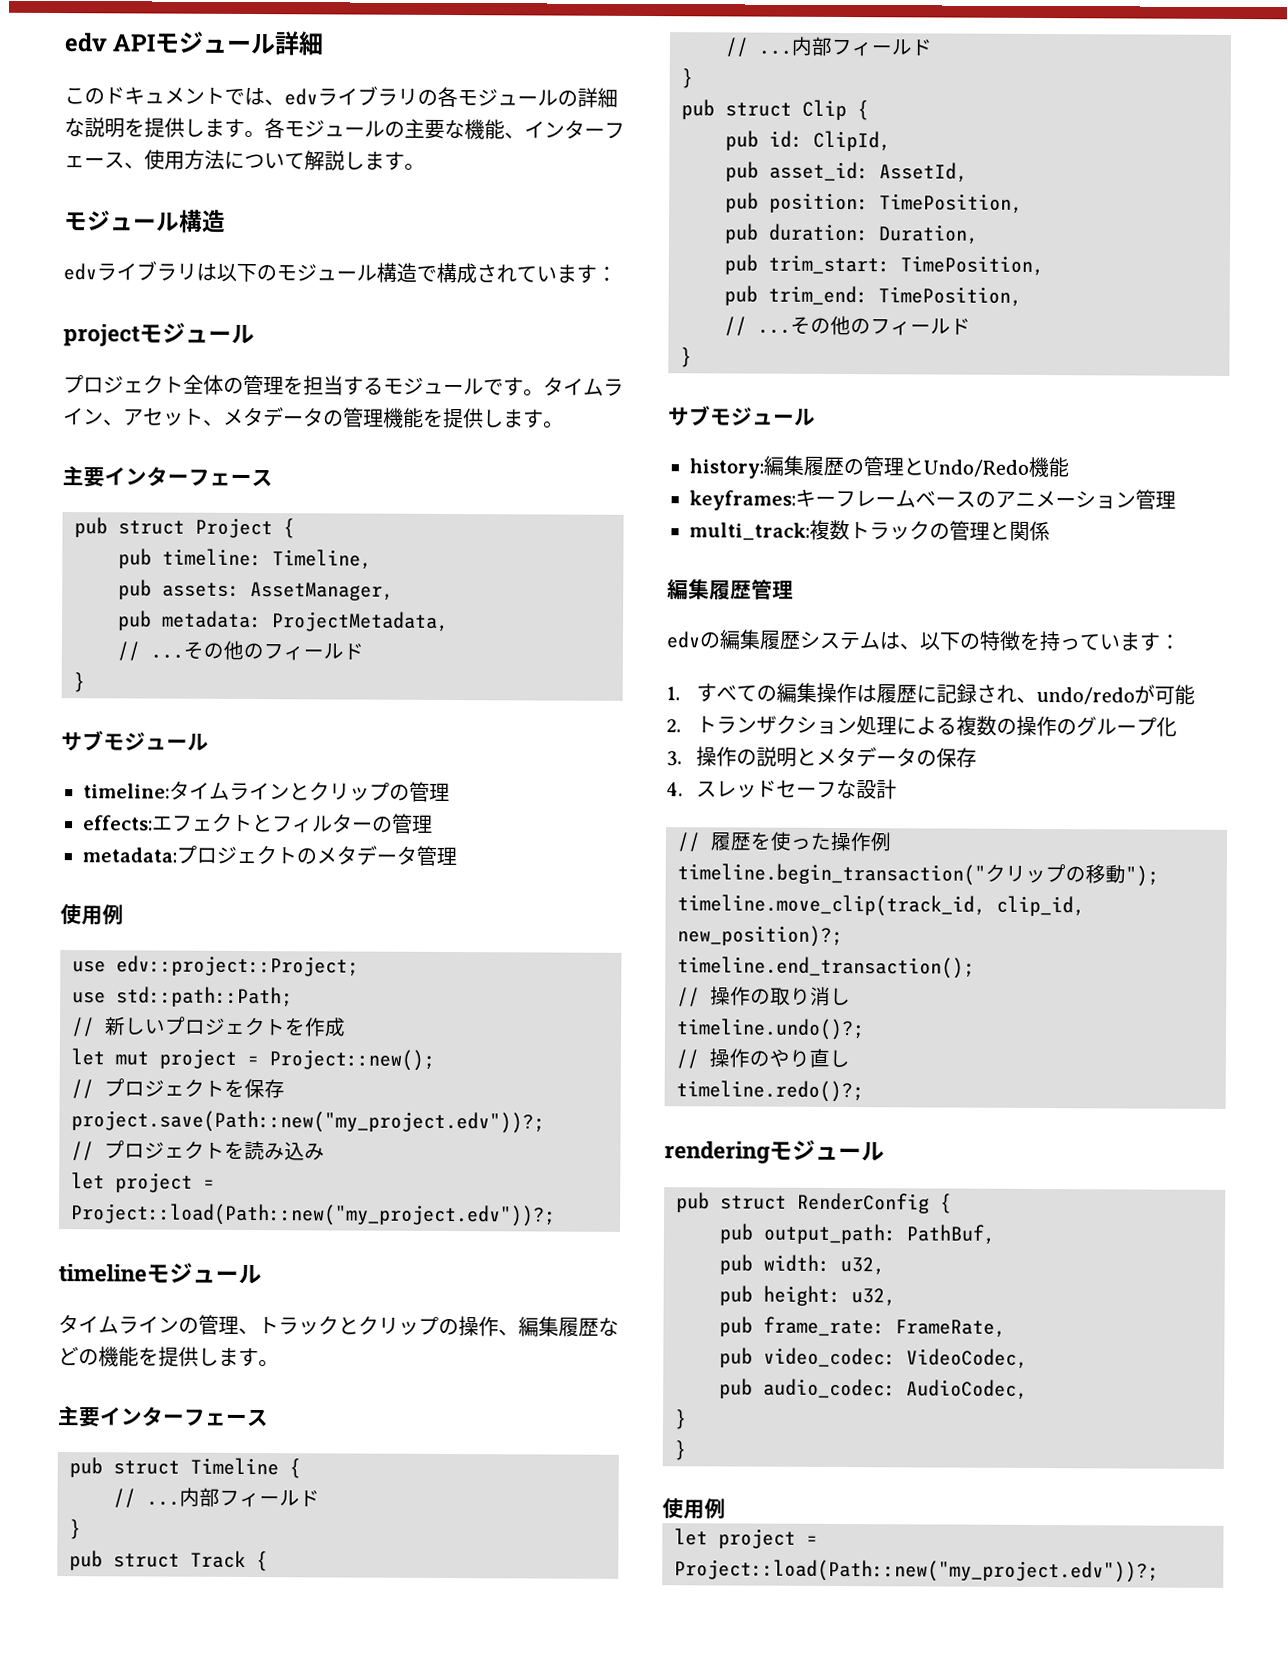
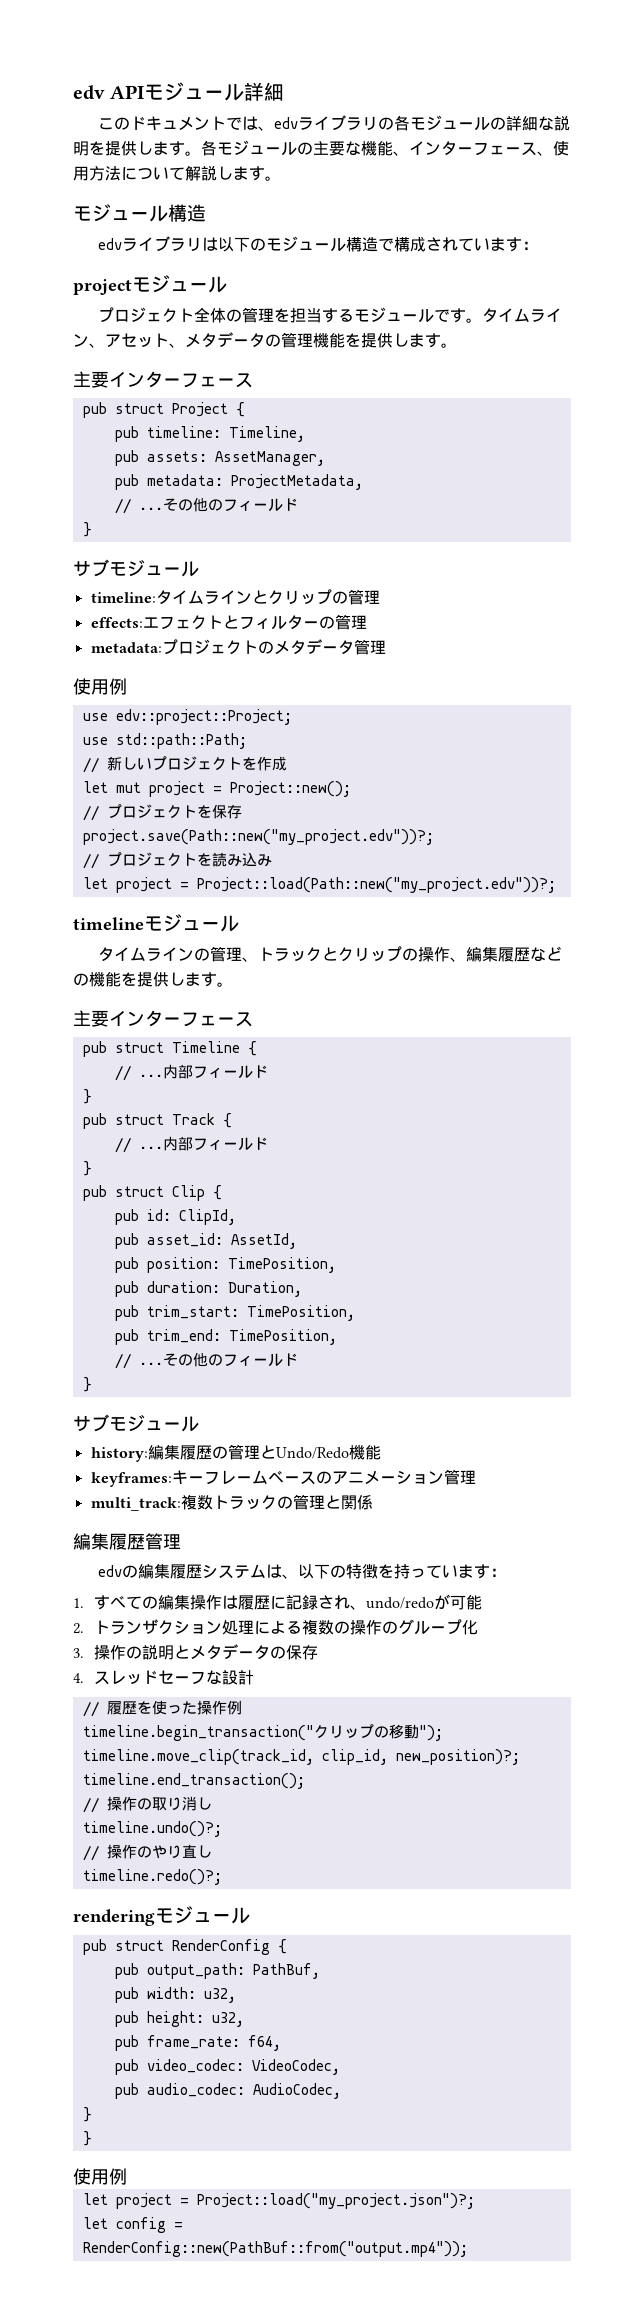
[895,1319,1006,1338] FrameRate, -> [247,2035,281,2051] f64,
[674,1559,1159,1583] Project::load(Path::new("my_project.edv"))?; -> [196,2193,475,2209] [82,2217,183,2233] [82,2241,468,2257] Project::load("my_project.json")?; // let config = RenderConfig::new(PathBuf::from("output.mp4"));

